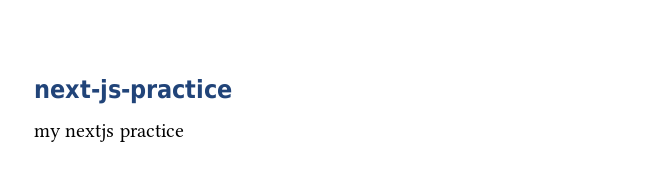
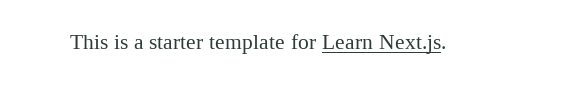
[34,79,232,104] [34,124,184,142] next-js-practice // my nextjs practice -> [70,34,446,54] This is a starter template for Learn Next.js.

